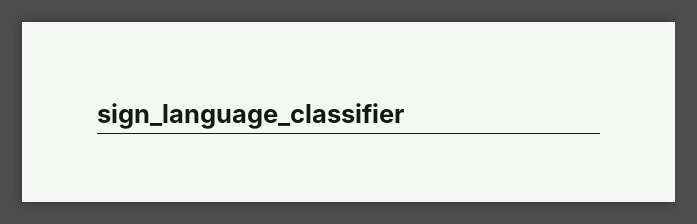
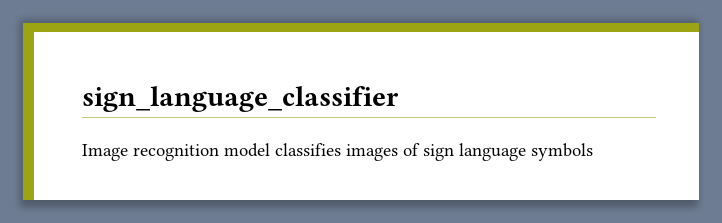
(404, 116) none -> [82,143,593,161] // Image recognition model classifies images of sign language symbols

